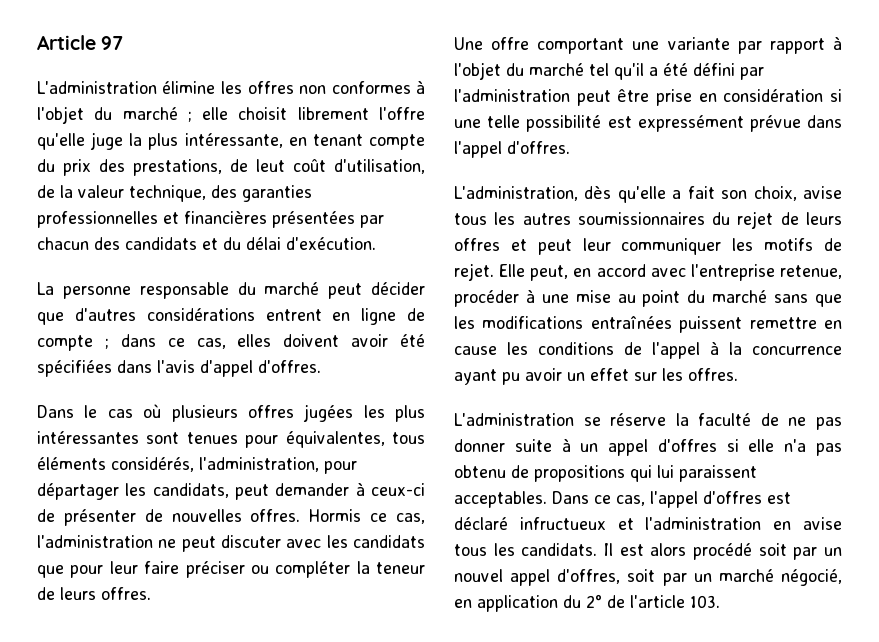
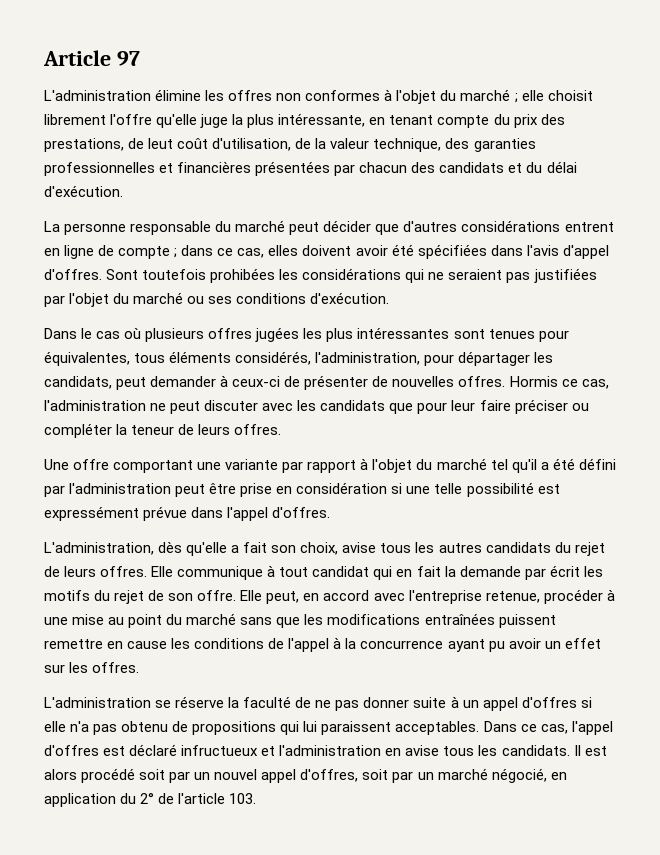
(321, 366) none -> [106,268,597,283] [44,292,390,307] Sont toutefois prohibées les considérations qui ne seraient pas justifiées par l'objet du marché ou ses conditions d'exécution.
[577,212,705,225] soumissionnaires -> [485,542,551,553] candidats
[454,238,842,255] [454,263,494,281] offres et peut leur communiquer les motifs de rejet. -> [100,565,603,580] [44,590,237,604] offres. Elle communique à tout candidat qui en fait la demande par écrit les motifs du rejet de son offre.

